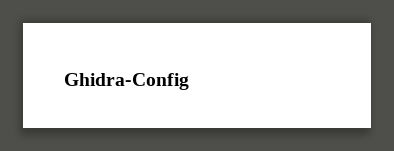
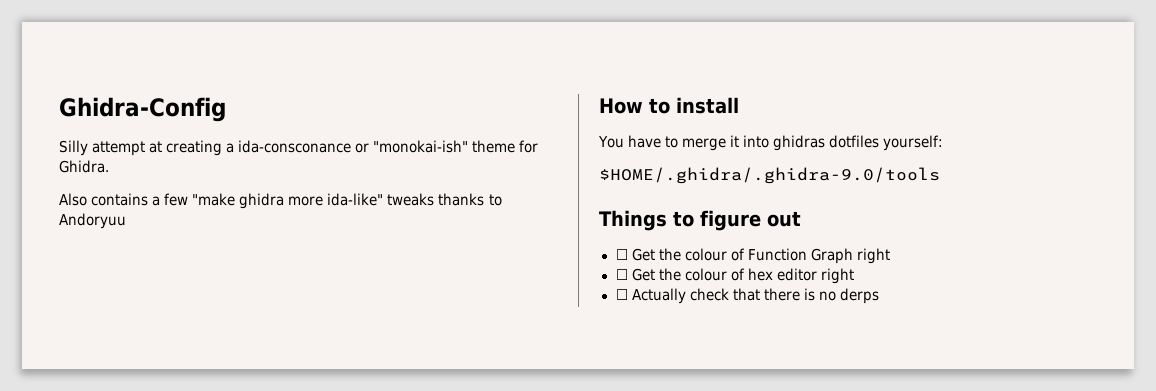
(189, 81) none -> [59,140,539,156] [59,160,109,173] [59,193,502,209] [59,213,126,229] [599,97,739,114] [598,135,944,151] [599,167,940,184] [599,210,801,231] [615,248,890,264] [615,268,854,284] [615,288,879,304] // Silly attempt at creating a ida-consconance or "monokai-ish" theme for Ghidra. // Also contains a few "make ghidra more ida-like" tweaks thanks to Andoryuu // How to install // You have to merge it into ghidras dotfiles yourself: // $HOME/.ghidra/.ghidra-9.0/tools // Things to figure out // ☐ Get the colour of Function Graph right // ☐ Get the colour of hex editor right // ☐ Actually check that there is no derps

